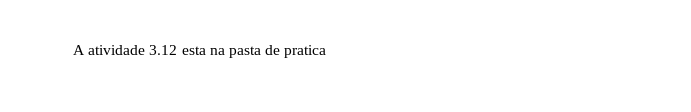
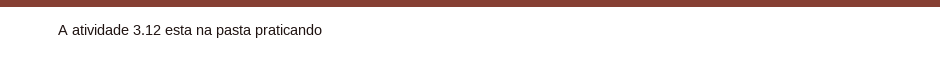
[265,45,327,58] de pratica -> [255,24,322,38] praticando

